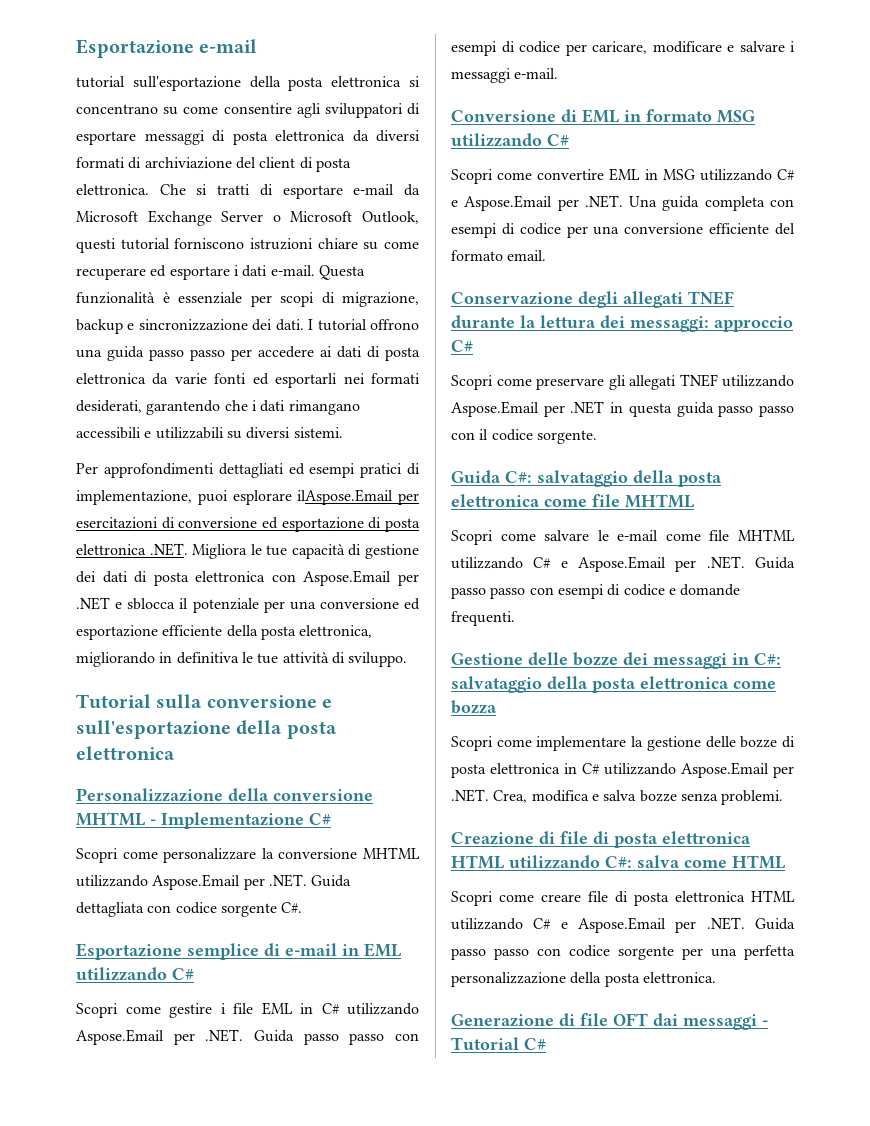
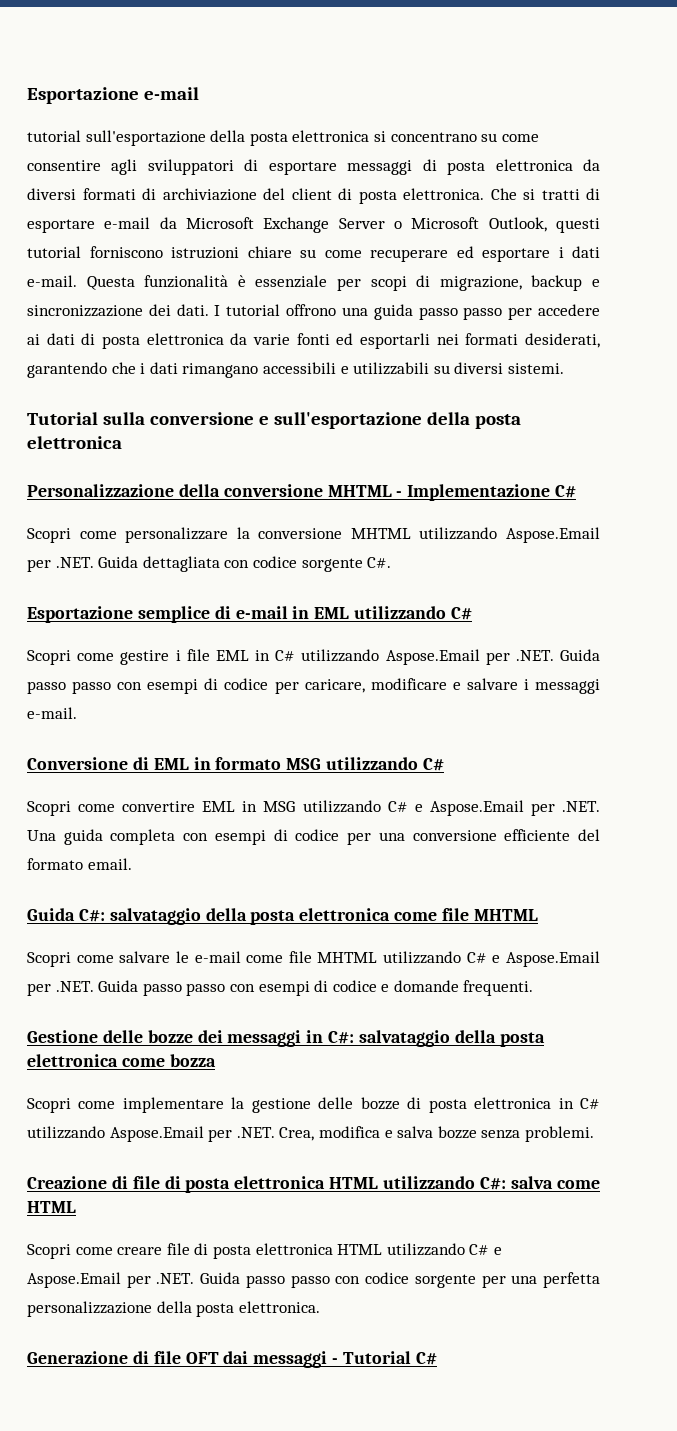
[76,463,420,478] [76,489,419,505] [76,517,421,532] [76,543,419,559] [76,570,419,586] [76,597,420,613] [76,625,373,640] [76,652,408,667] // Per approfondimenti dettagliati ed esempi pratici di implementazione, puoi esplorare ilAspose.Email per esercitazioni di conversione ed esportazione di posta elettronica .NET. Migliora le tue capacità di gestione dei dati di posta elettronica con Aspose.Email per .NET e sblocca il potenziale per una conversione ed esportazione efficiente della posta elettronica, migliorando in definitiva le tue attività di sviluppo. -> (564, 368) none
[451,291,734,308] [451,315,793,332] [451,340,473,352] [451,374,794,390] [451,401,794,417] [451,429,597,444] // Conservazione degli allegati TNEF durante la lettura dei messaggi: approccio C# // Scopri come preservare gli allegati TNEF utilizzando Aspose.Email per .NET in questa guida passo passo con il codice sorgente. -> (132, 864) none

